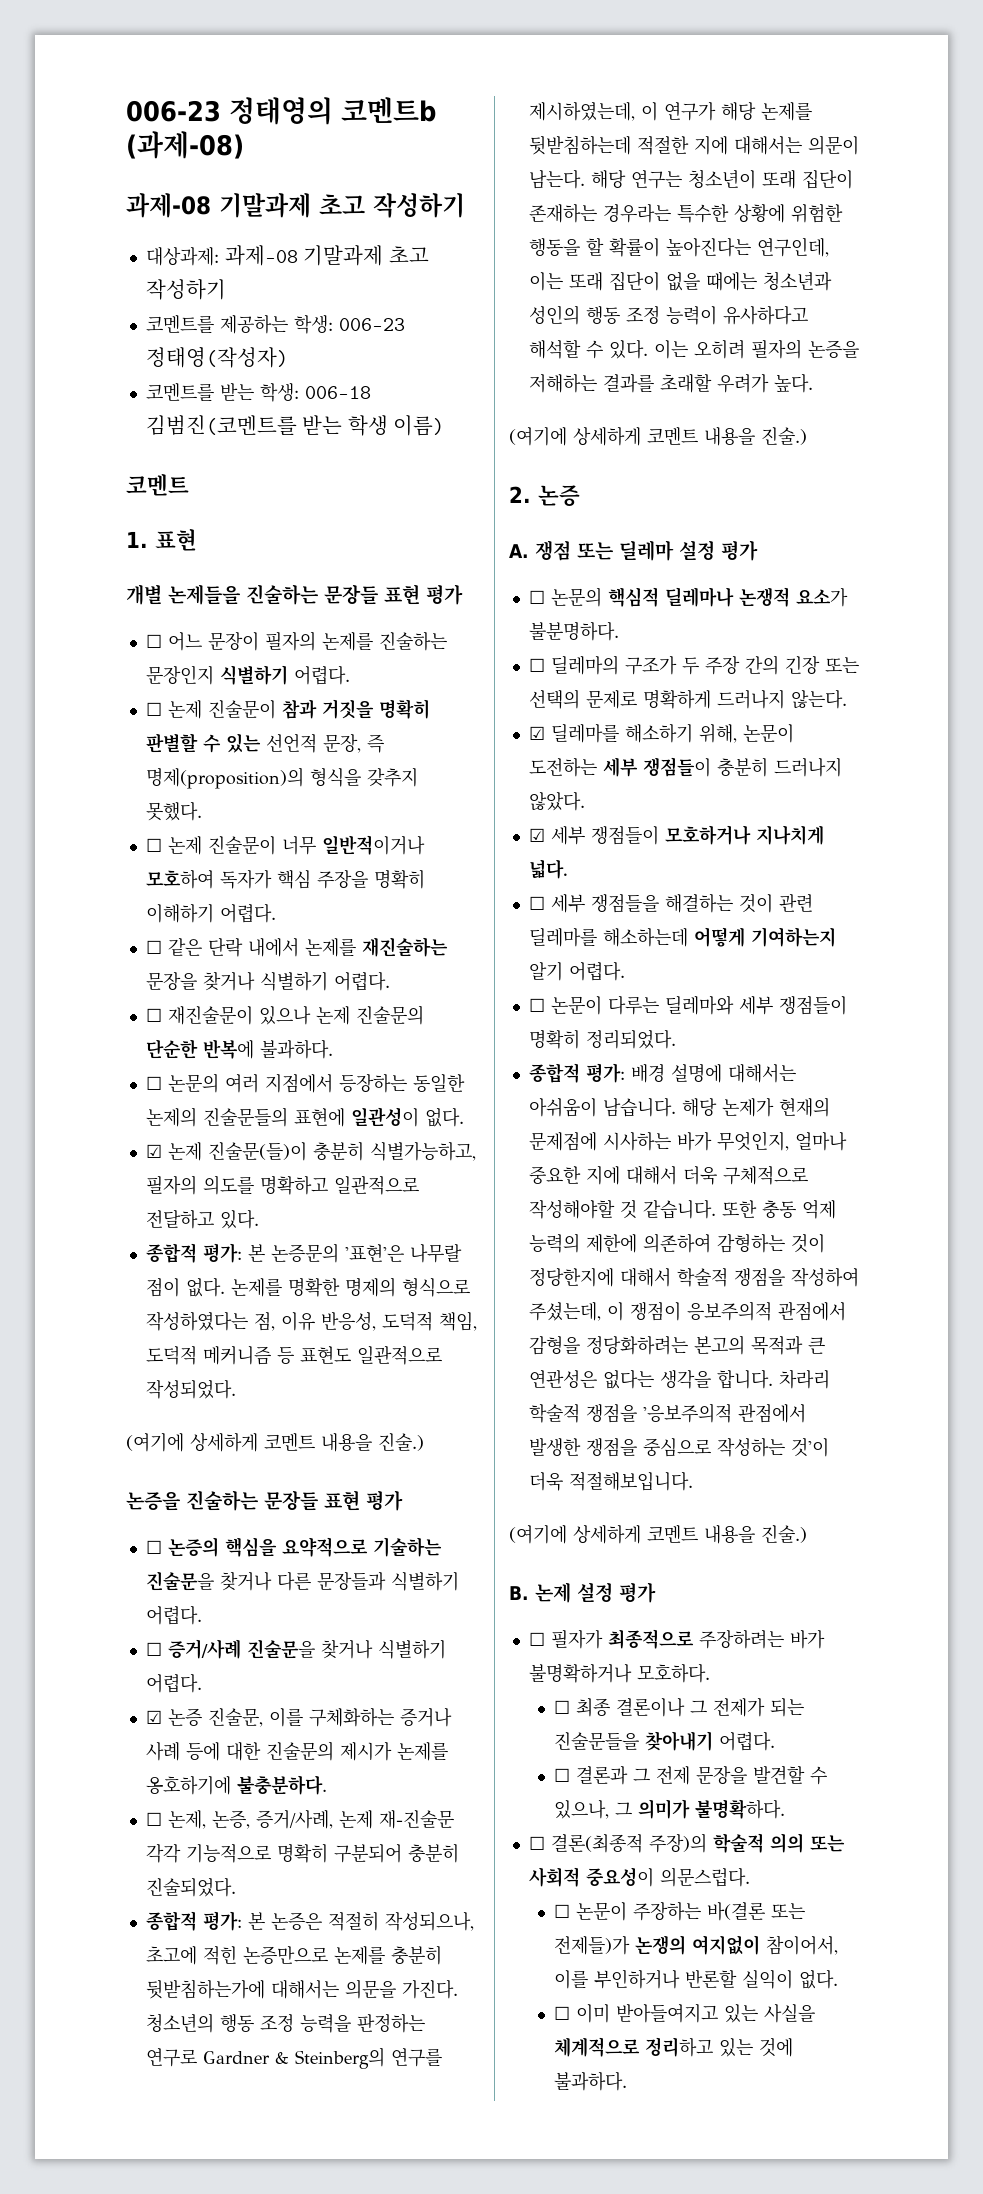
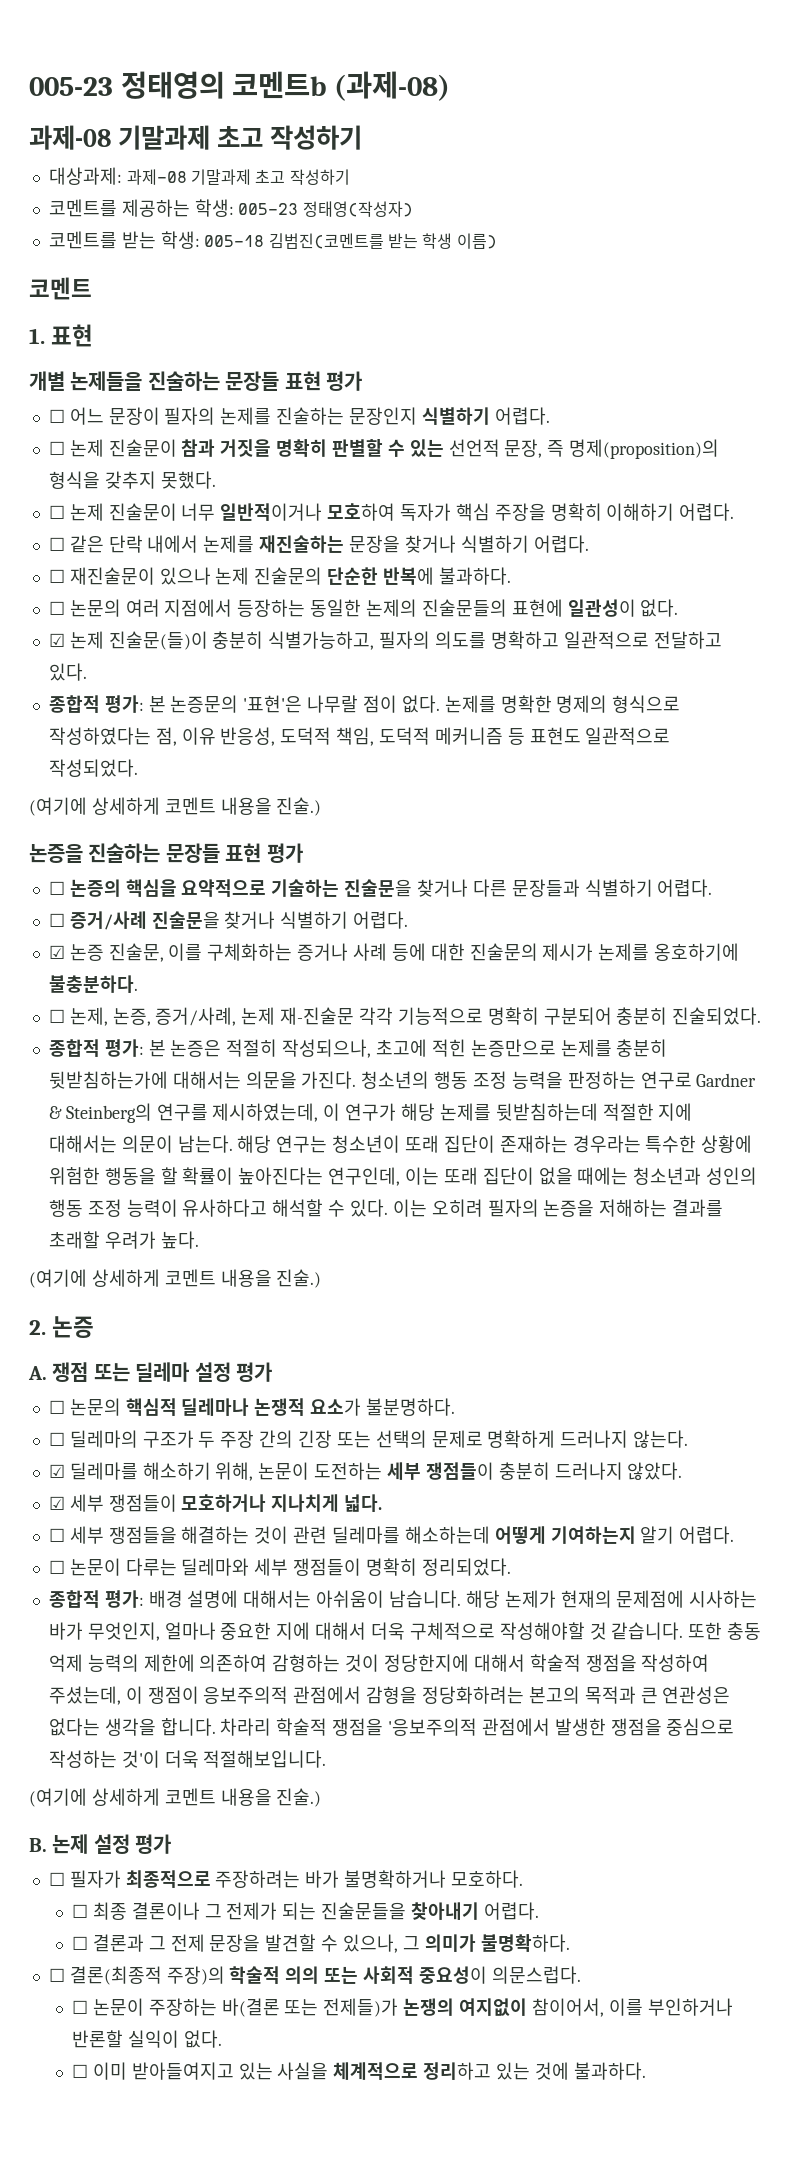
[126,100,221,122] 006-23 -> [29,77,113,96] 005-23
[338,318,405,331] 006-23 -> [238,203,299,215] 005-23
[304,386,371,399] 006-18 -> [204,235,265,247] 005-18

